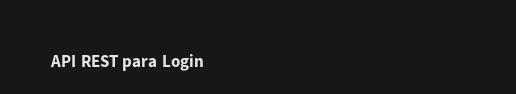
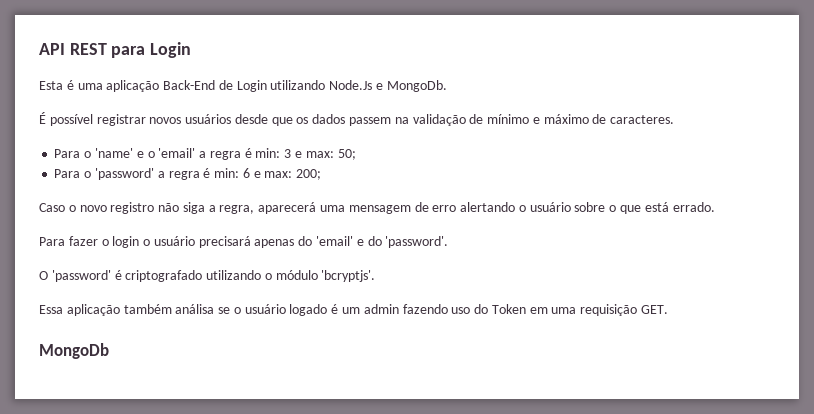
(204, 62) none -> [39,80,447,92] [39,112,675,126] [54,148,356,160] [54,168,322,180] [39,202,715,214] [39,236,449,248] [39,270,376,282] [39,304,669,316] [39,343,109,359] // Esta é uma aplicação Back-End de Login utilizando Node.Js e MongoDb. // É possível registrar novos usuários desde que os dados passem na validação de mínimo e máximo de caracteres. // Para o 'name' e o 'email' a regra é min: 3 e max: 50; // Para o 'password' a regra é min: 6 e max: 200; // Caso o novo registro não siga a regra, aparecerá uma mensagem de erro alertando o usuário sobre o que está errado. // Para fazer o login o usuário precisará apenas do 'email' e do 'password'. // O 'password' é criptografado utilizando o módulo 'bcryptjs'. // Essa aplicação também análisa se o usuário logado é um admin fazendo uso do Token em uma requisição GET. // MongoDb

